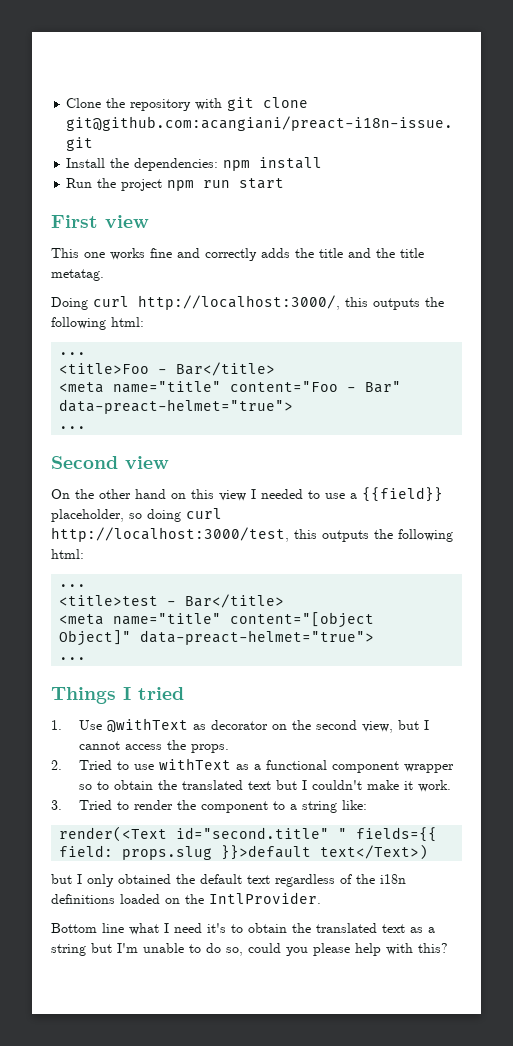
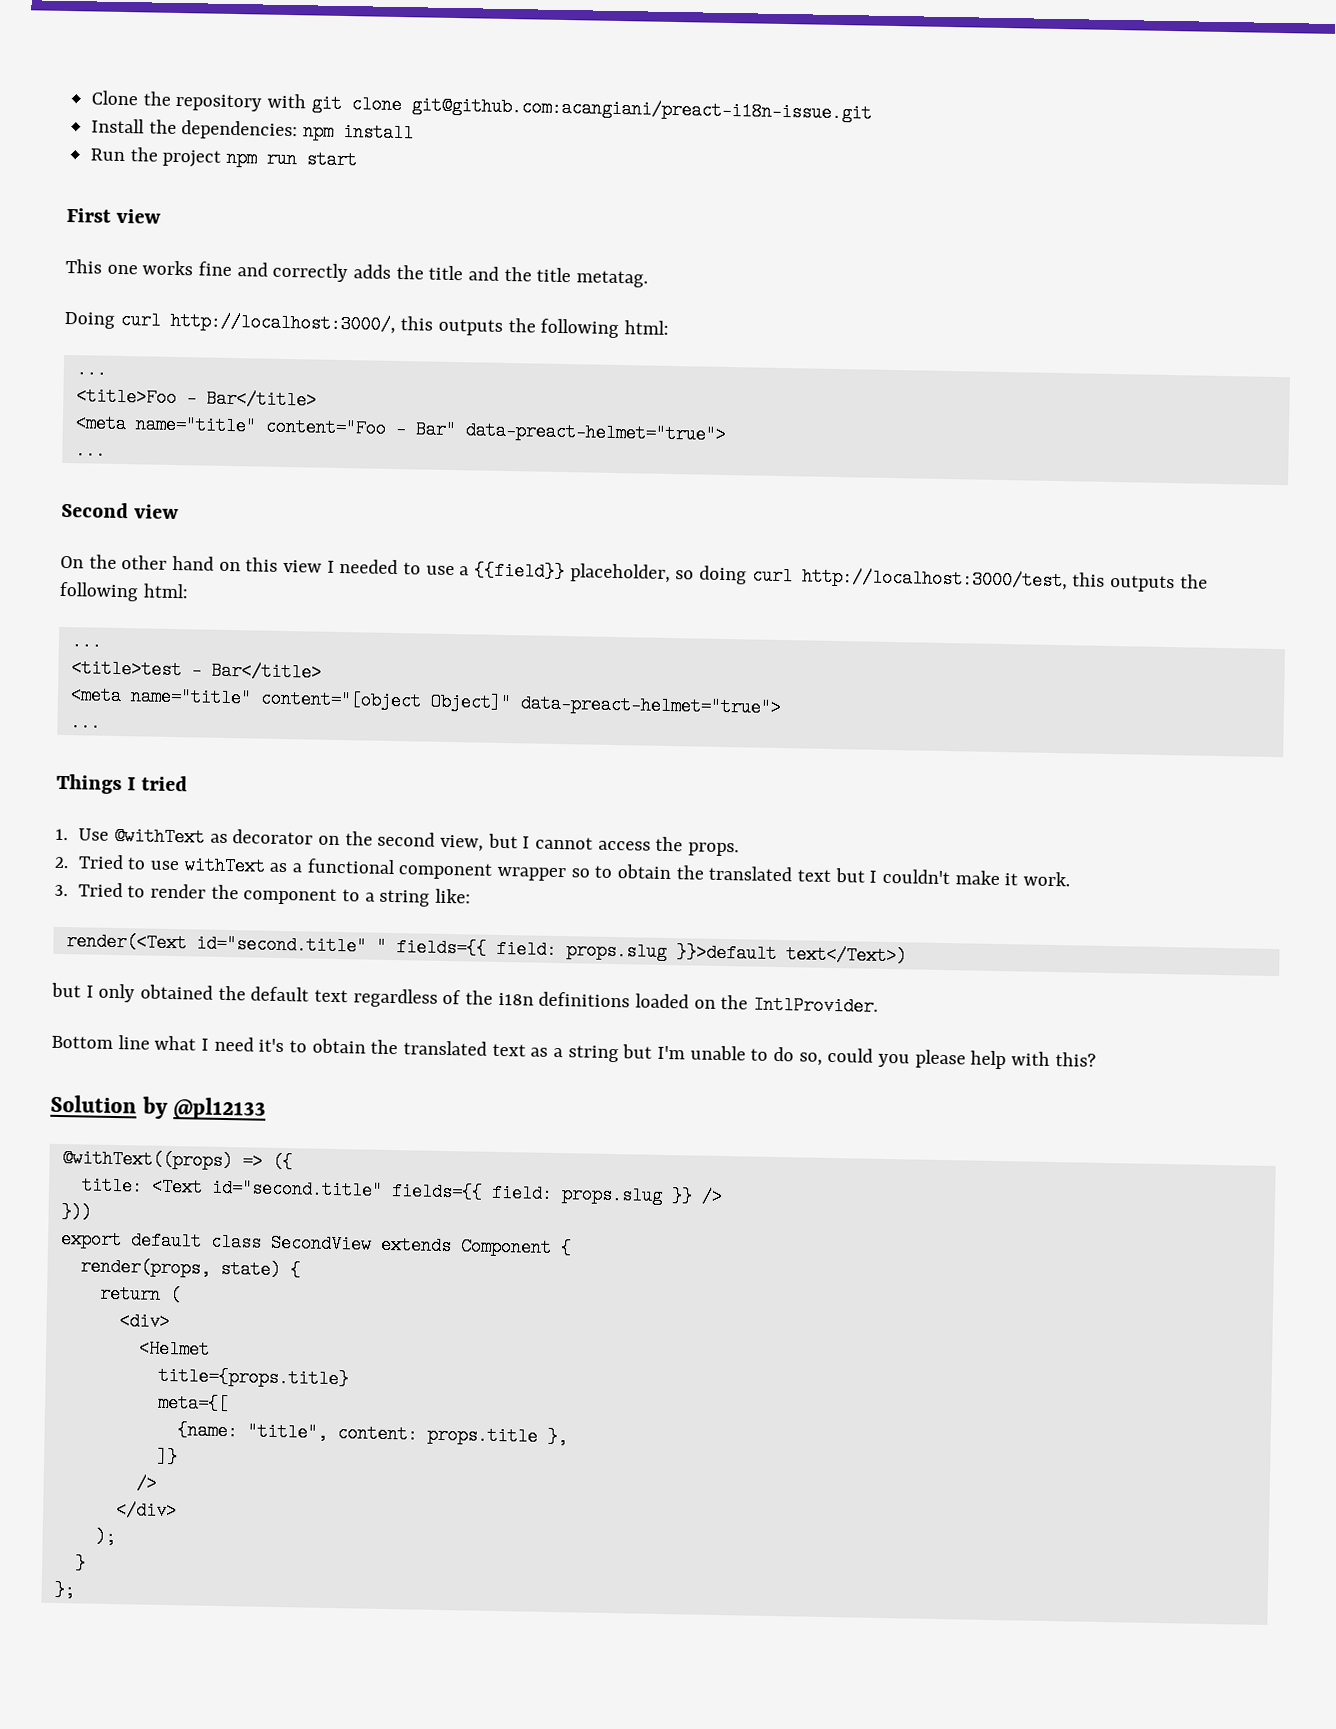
(448, 948) none -> [50,1094,267,1121] [61,1149,293,1172] [80,1176,723,1207] [60,1203,92,1222] [59,1230,572,1258] [79,1257,301,1280] [98,1284,181,1305] [118,1312,170,1332] [137,1339,210,1359] [157,1366,349,1389] [156,1393,229,1414] [176,1421,568,1447] [156,1447,178,1467] [135,1474,157,1493] [115,1501,177,1521] [94,1527,116,1547] [74,1554,86,1573] [53,1580,75,1600] // Solution by @pl12133 // @withText((props) => ({ // title: <Text id="second.title" fields={{ field: props.slug }} /> // })) // export default class SecondView extends Component { // render(props, state) { // return ( // <div> // <Helmet // title={props.title} // meta={[ // {name: "title", content: props.title }, // ]} // /> // </div> // ); // } // };

